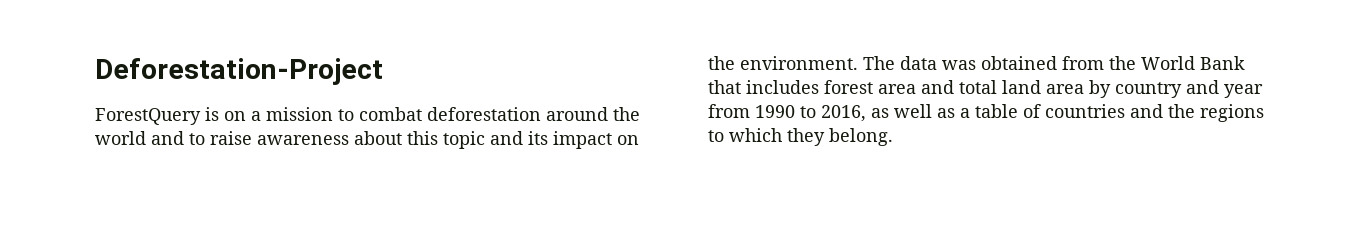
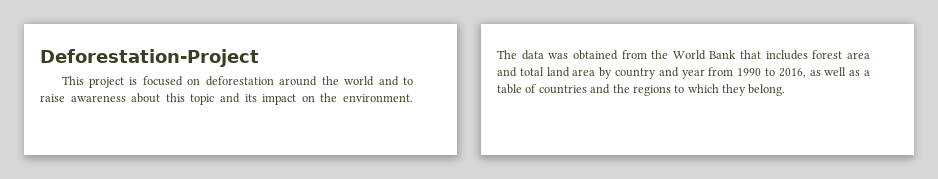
[95,107,422,125] ForestQuery is on a mission to combat -> [61,76,201,88] This project is focused on

